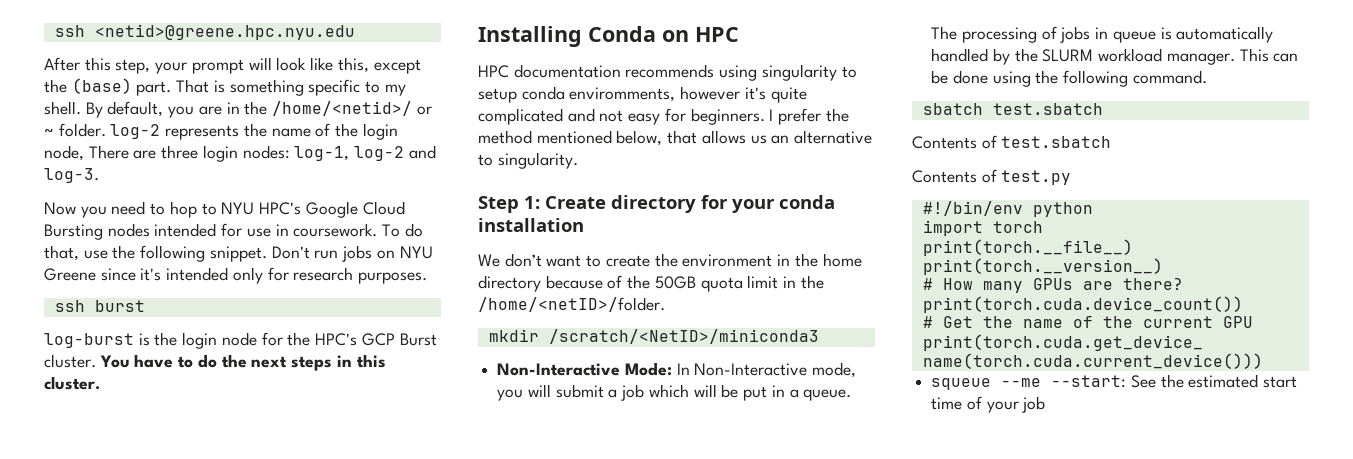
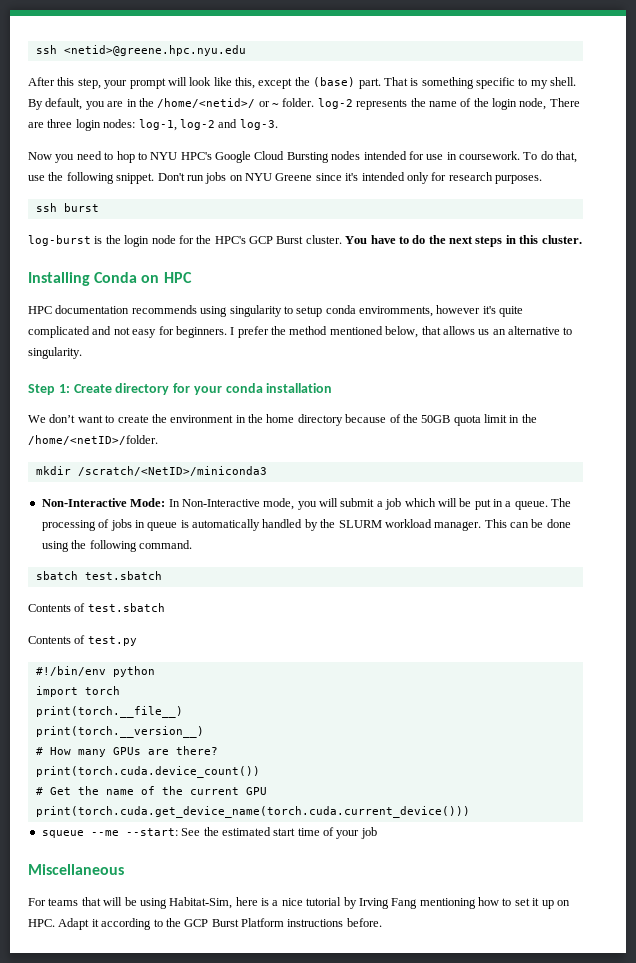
(1046, 404) none -> [28,864,124,875] [28,897,570,909] [28,918,382,930] // Miscellaneous // For teams that will be using Habitat-Sim, here is a nice tutorial by Irving Fang mentioning how to set it up on HPC. Adapt it according to the GCP Burst Platform instructions before.

